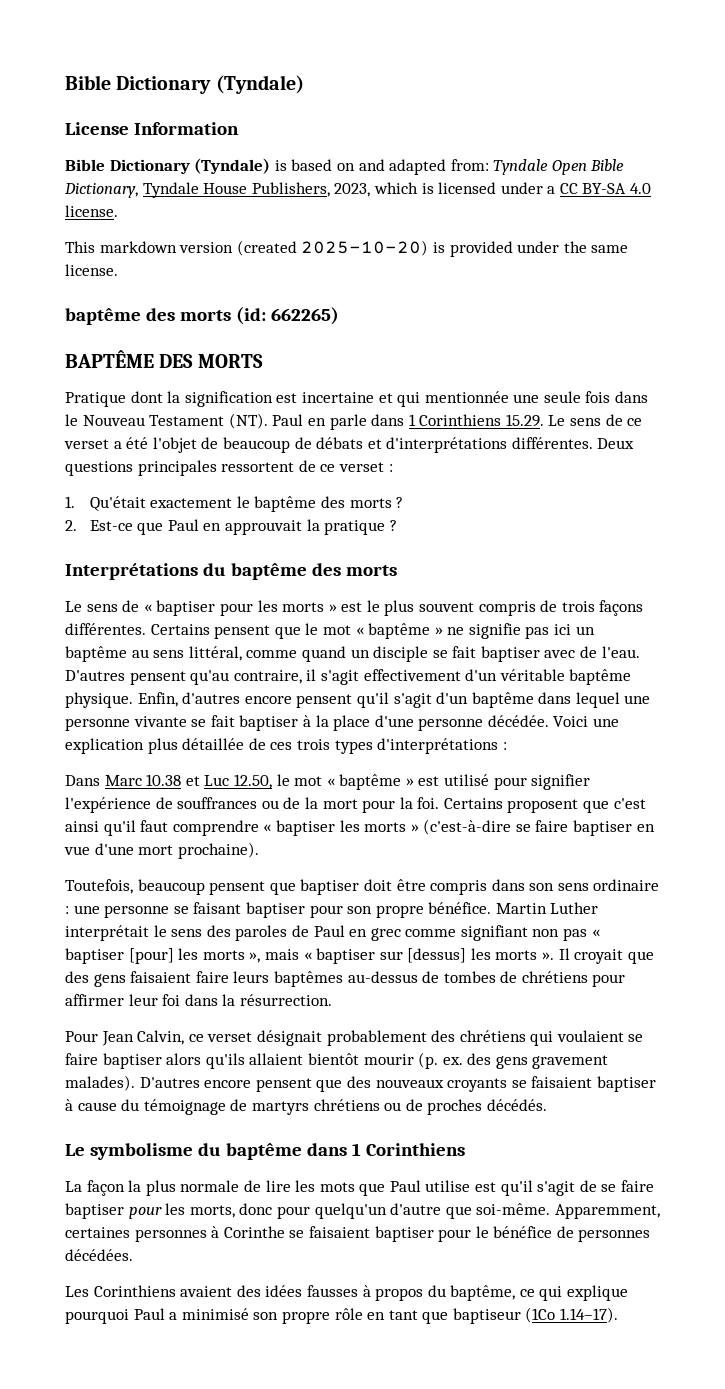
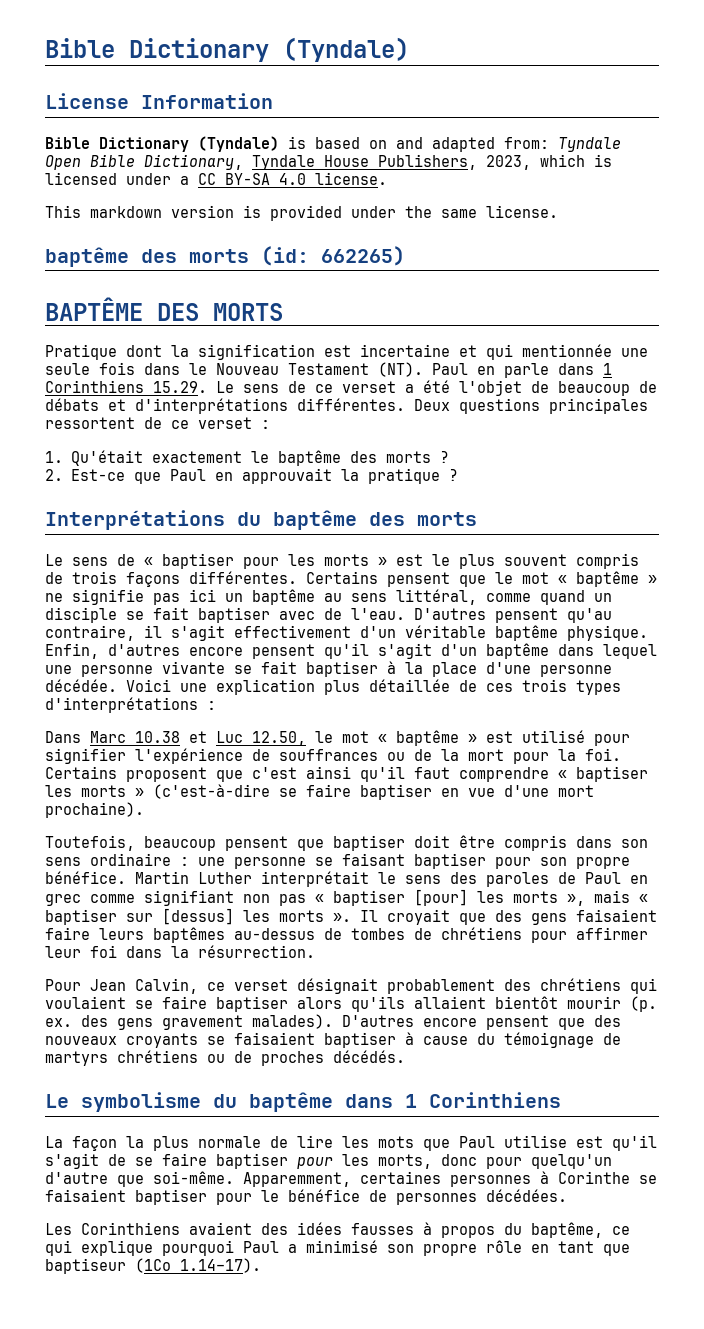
[236,240,429,256] (created 2025-10-20) -> (234, 211) none

